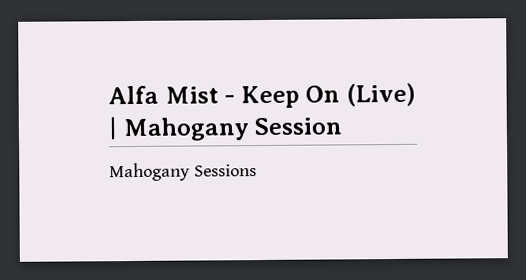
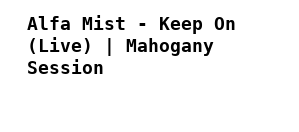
[109,162,257,182] // Mahogany Sessions -> (104, 66) none

